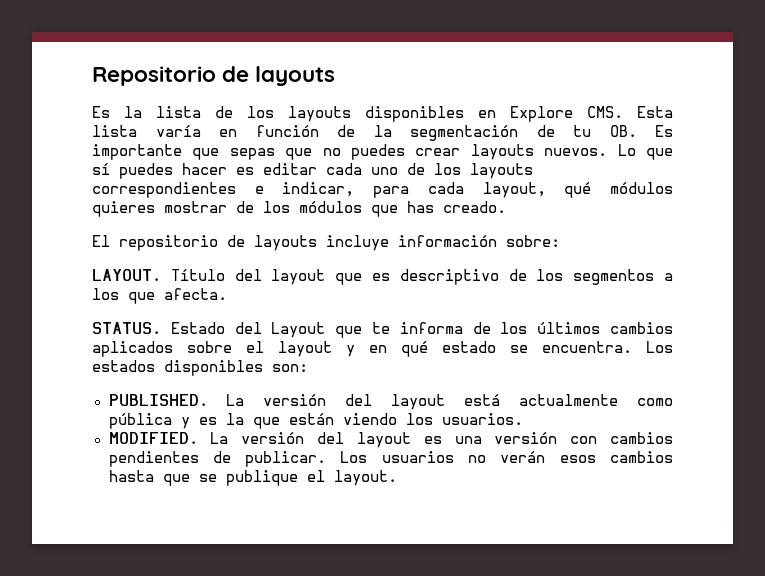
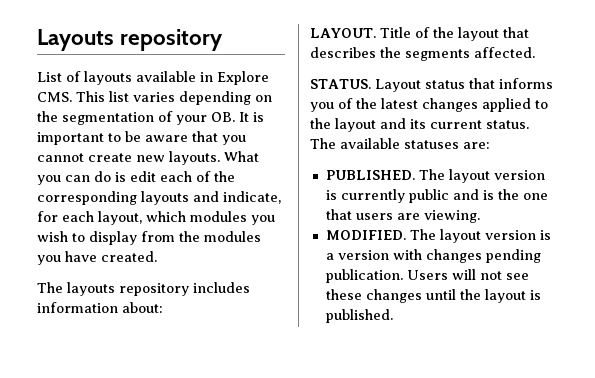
[92,66,336,86] [92,106,673,122] [92,125,673,141] [92,144,673,160] [92,163,533,179] [92,182,673,198] [92,201,506,217] [92,235,560,251] [92,269,673,285] [92,288,227,304] [92,322,674,338] [92,341,673,357] [92,360,308,376] [108,394,674,410] [108,413,523,429] [108,432,673,448] [108,451,673,467] [108,470,397,486] Repositorio de layouts // Es la lista de los layouts disponibles en Explore CMS. Esta lista varía en función de la segmentación de tu OB. Es importante que sepas que no puedes crear layouts nuevos. Lo que sí puedes hacer es editar cada uno de los layouts correspondientes e indicar, para cada layout, qué módulos quieres mostrar de los módulos que has creado. // El repositorio de layouts incluye información sobre: // LAYOUT. Título del layout que es descriptivo de los segmentos a los que afecta. // STATUS. Estado del Layout que te informa de los últimos cambios aplicados sobre el layout y en qué estado se encuentra. Los estados disponibles son: // PUBLISHED. La versión del layout está actualmente como pública y es la que están viendo los usuarios. // MODIFIED. La versión del layout es una versión con cambios pendientes de publicar. Los usuarios no verán esos cambios hasta que se publique el layout. -> [37,29,224,51] [37,71,269,85] [37,91,272,105] [37,111,264,125] [37,131,246,145] [37,151,259,165] [37,171,235,185] [37,191,281,205] [37,211,275,225] [37,231,261,245] [37,251,157,265] [37,282,250,296] [37,302,163,313] [310,27,529,41] [310,47,535,61] [310,78,553,92] [310,98,548,112] [310,118,529,132] [310,138,490,149] [325,169,545,183] [325,189,548,203] [325,209,480,223] [325,229,551,243] [325,249,541,263] [325,269,529,283] [325,289,541,303] [325,309,393,323] Layouts repository // List of layouts available in Explore CMS. This list varies depending on the segmentation of your OB. It is important to be aware that you cannot create new layouts. What you can do is edit each of the corresponding layouts and indicate, for each layout, which modules you wish to display from the modules you have created. // The layouts repository includes information about: // LAYOUT. Title of the layout that describes the segments affected. // STATUS. Layout status that informs you of the latest changes applied to the layout and its current status. The available statuses are: // PUBLISHED. The layout version is currently public and is the one that users are viewing. // MODIFIED. The layout version is a version with changes pending publication. Users will not see these changes until the layout is published.

